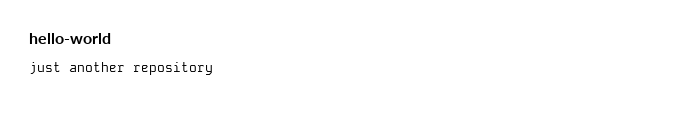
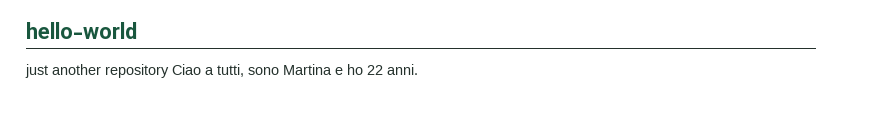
(213, 68) none -> [172,64,418,77] Ciao a tutti, sono Martina e ho 22 anni.

